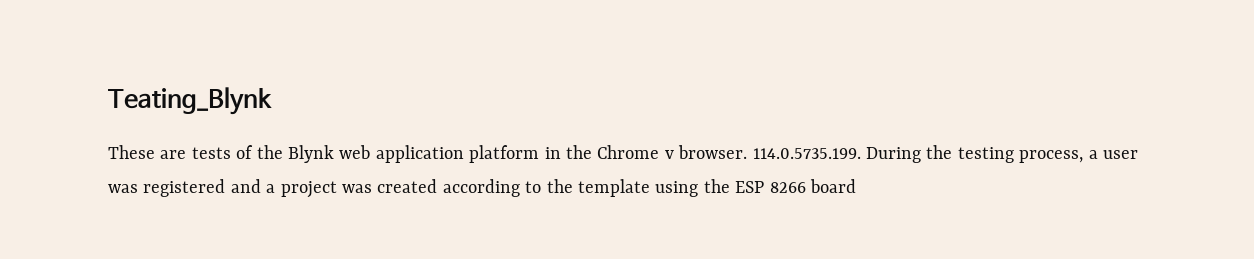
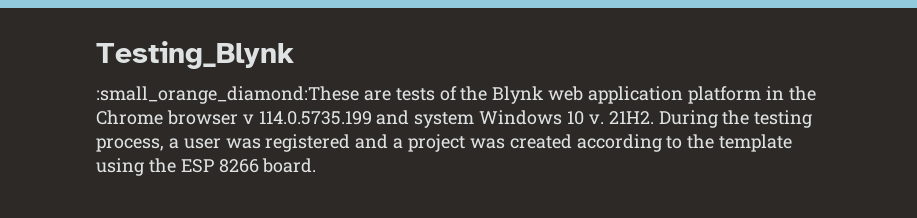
[108,87,272,115] [108,145,155,159] Teating_Blynk // These -> [96,41,294,69] [96,86,359,104] Testing_Blynk // :small_orange_diamond:These
[664,145,861,159] v browser. 114.0.5735.199. -> [166,110,654,128] browser v 114.0.5735.199 and system Windows 10 v. 21H2.
[809,179,856,193] board -> [262,158,317,173] board.

